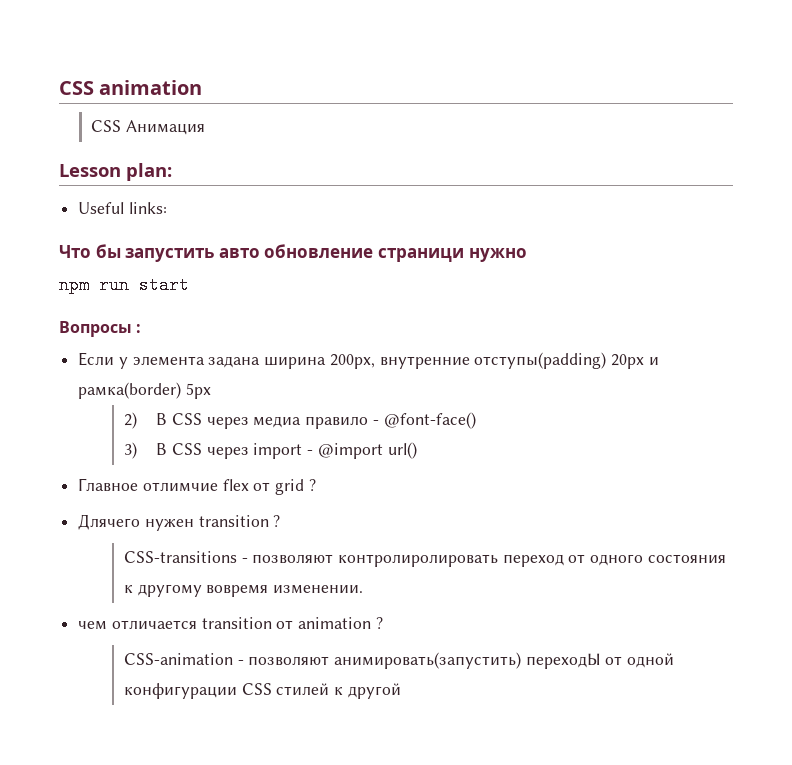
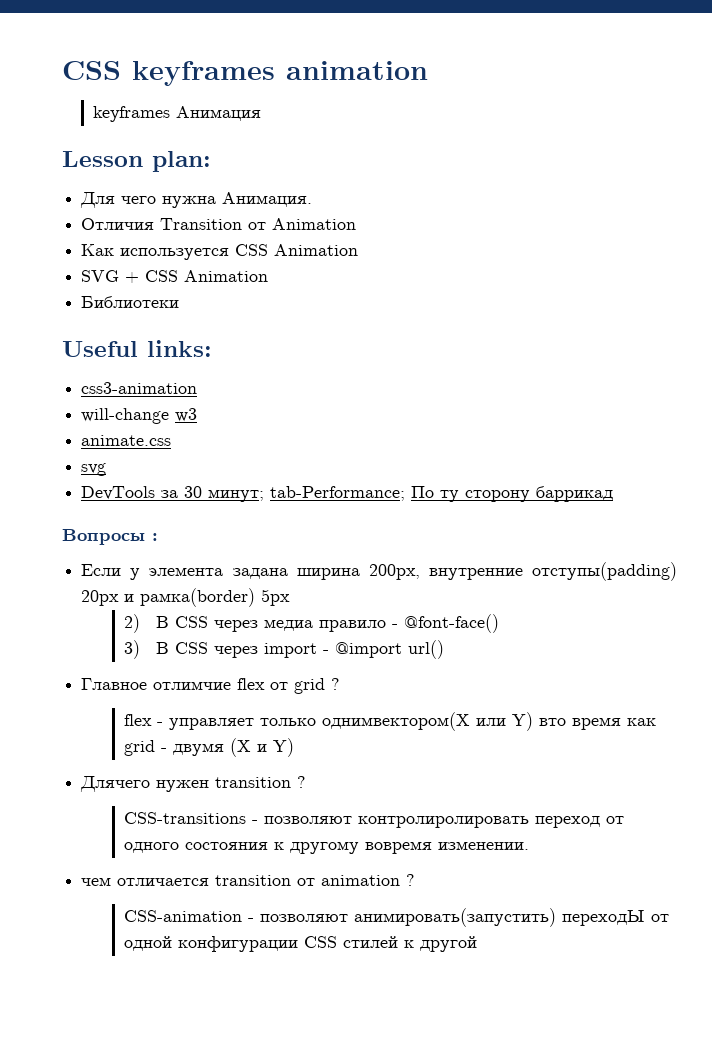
[59,81,94,95] CSS -> [62,61,275,86] CSS keyframes
[91,120,122,132] CSS -> [93,106,171,122] keyframes
[78,202,167,214] [59,244,527,262] [59,276,189,294] Useful links: // Что бы запустить авто обновление страници нужно // npm run start -> [80,192,313,208] [81,218,357,230] [81,244,359,260] [81,270,269,283] [81,296,180,308] [62,340,212,357] [81,382,198,394] [81,408,198,424] [81,435,172,446] [81,463,107,476] [81,486,614,502] Для чего нужна Анимация. // Отличия Transition от Animation // Как используется CSS Animation // SVG + CSS Animation // Библиотеки // Useful links: // css3-animation // will-change w3 // animate.css // svg // DevTools за 30 минут; tab-Performance; По ту сторону баррикад
(316, 485) none -> [124,712,657,731] [124,738,295,757] // flex - управляет только однимвектором(X или Y) вто время как grid - двумя (X и Y)

